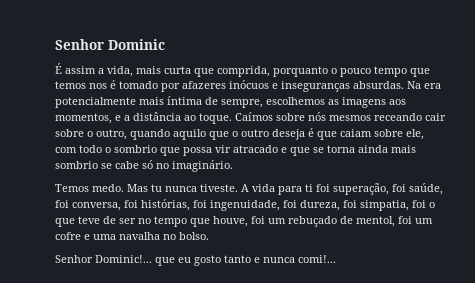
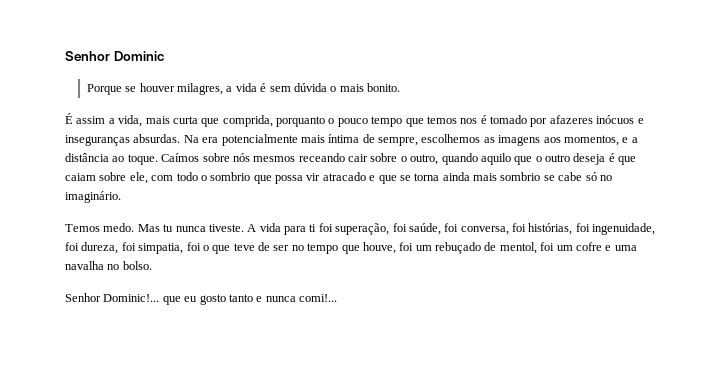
(165, 44) none -> [86,83,401,95] // Porque se houver milagres, a vida é sem dúvida o mais bonito.

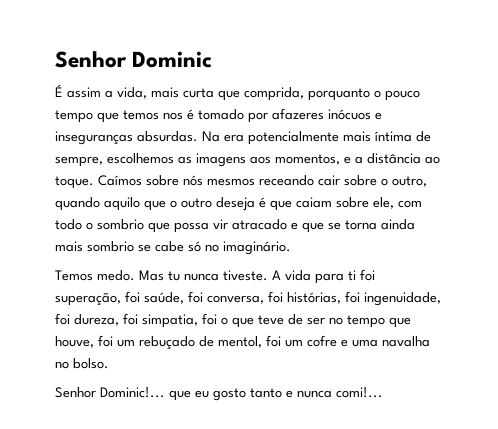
[86,83,401,95] // Porque se houver milagres, a vida é sem dúvida o mais bonito. -> (213, 59) none

